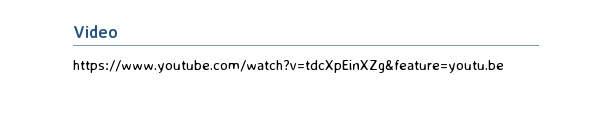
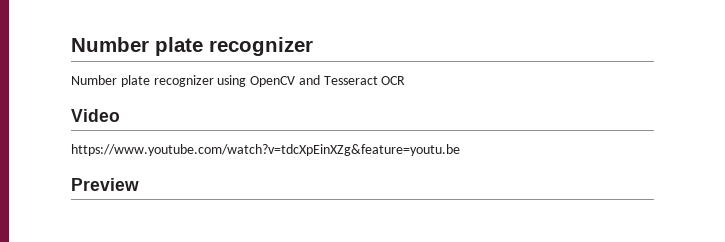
(73, 31) none -> [71,37,313,56] [71,75,406,87] Number plate recognizer // Number plate recognizer using OpenCV and Tesseract OCR //
(504, 66) none -> [71,178,139,191] // Preview

